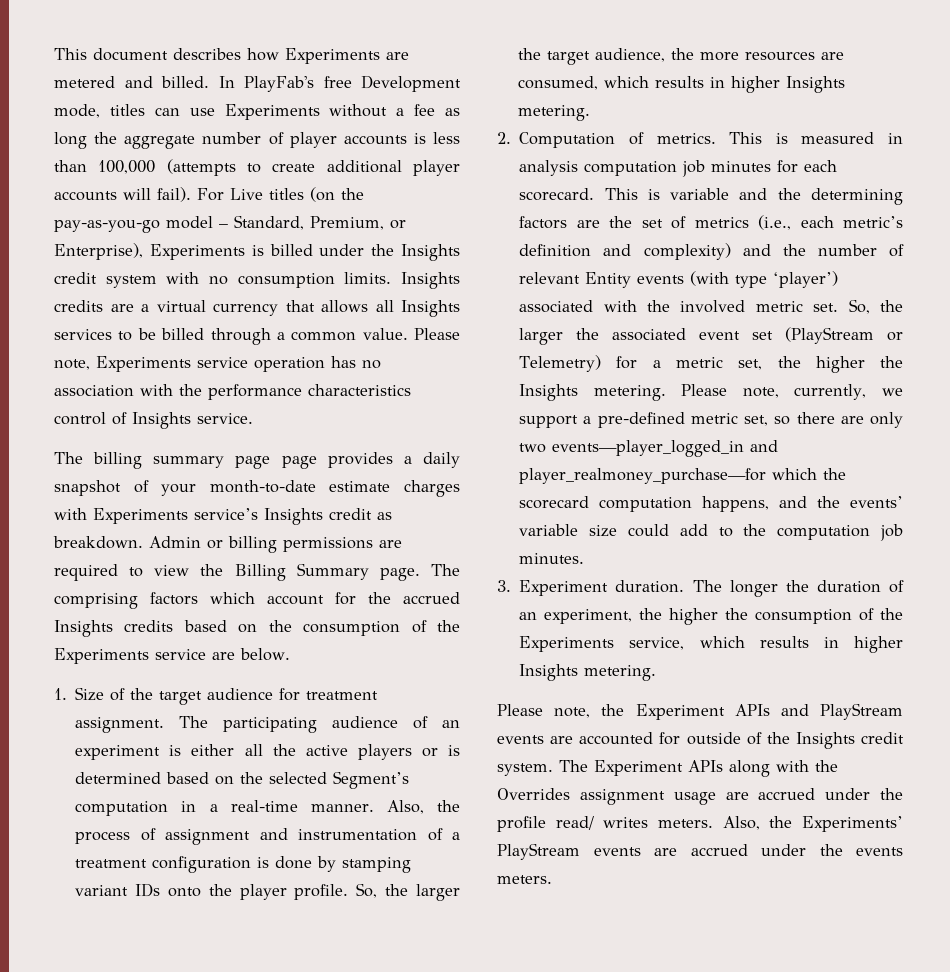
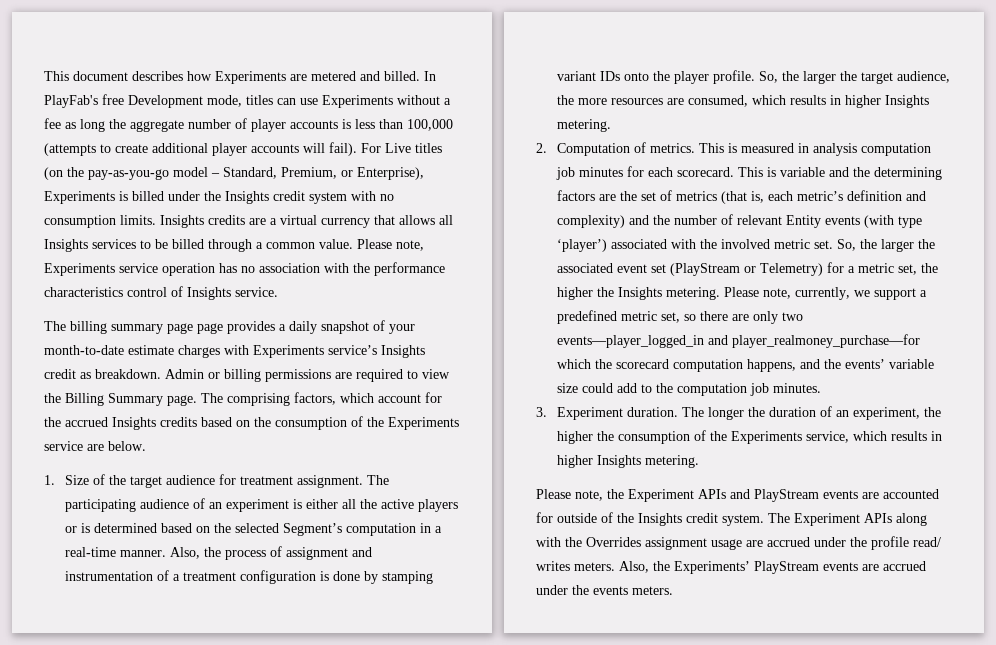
[150,592,198,605] factors -> [294,392,336,405] factors,
[758,215,792,230] (i.e., -> [721,191,765,204] (that is,
[597,412,685,428] pre-defined -> [557,310,618,324] predefined

